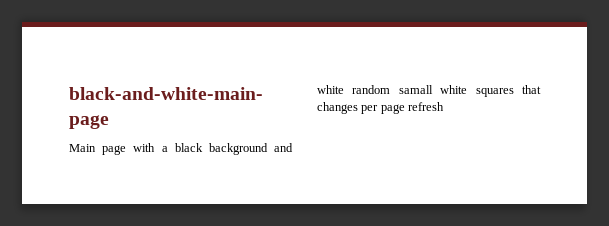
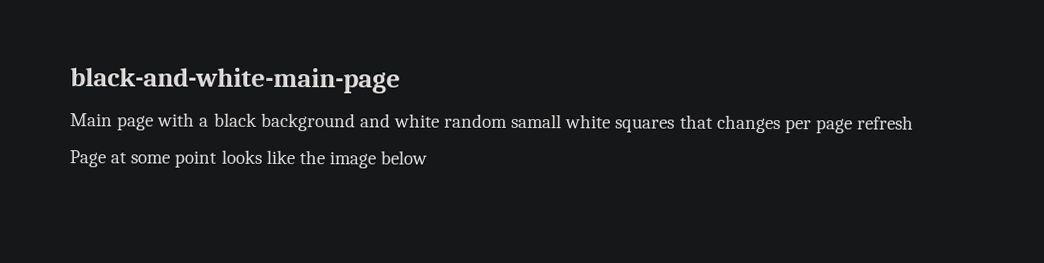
(445, 106) none -> [69,149,428,169] // Page at some point looks like the image below

